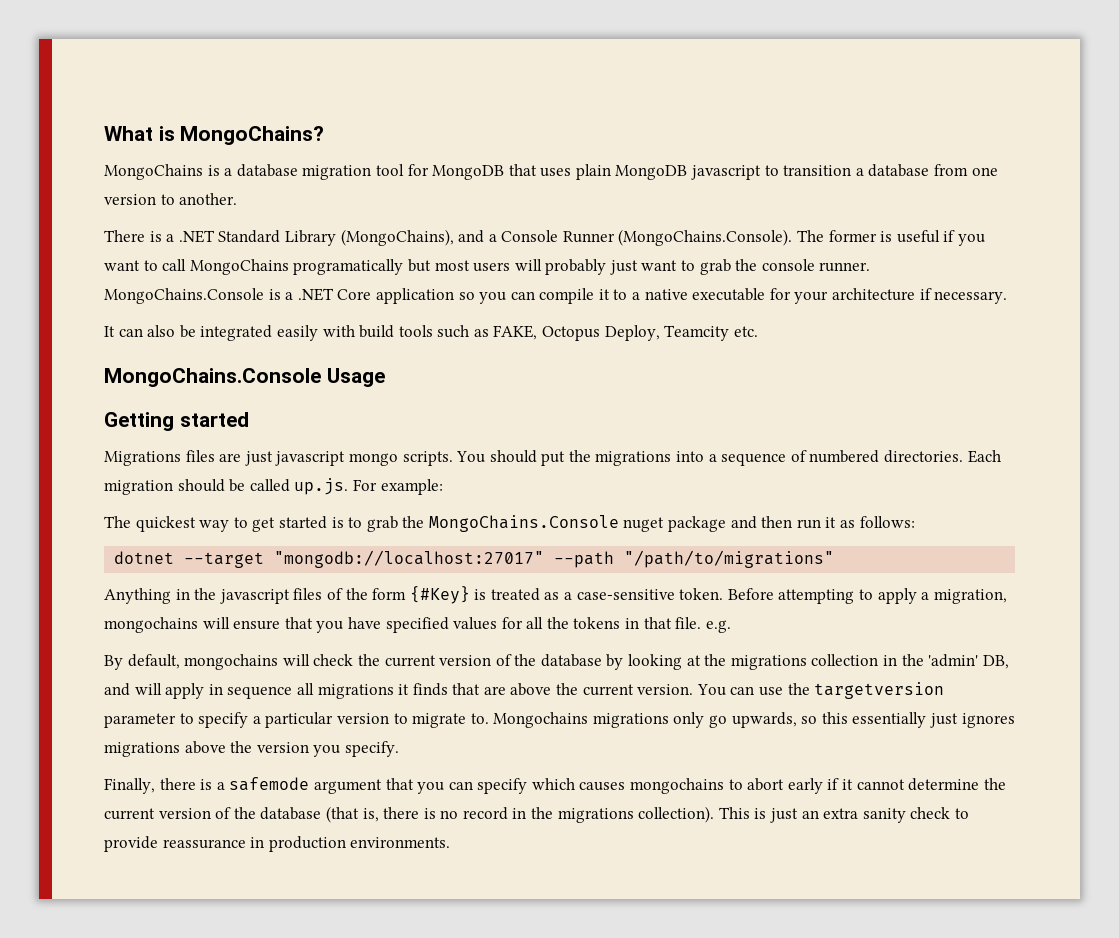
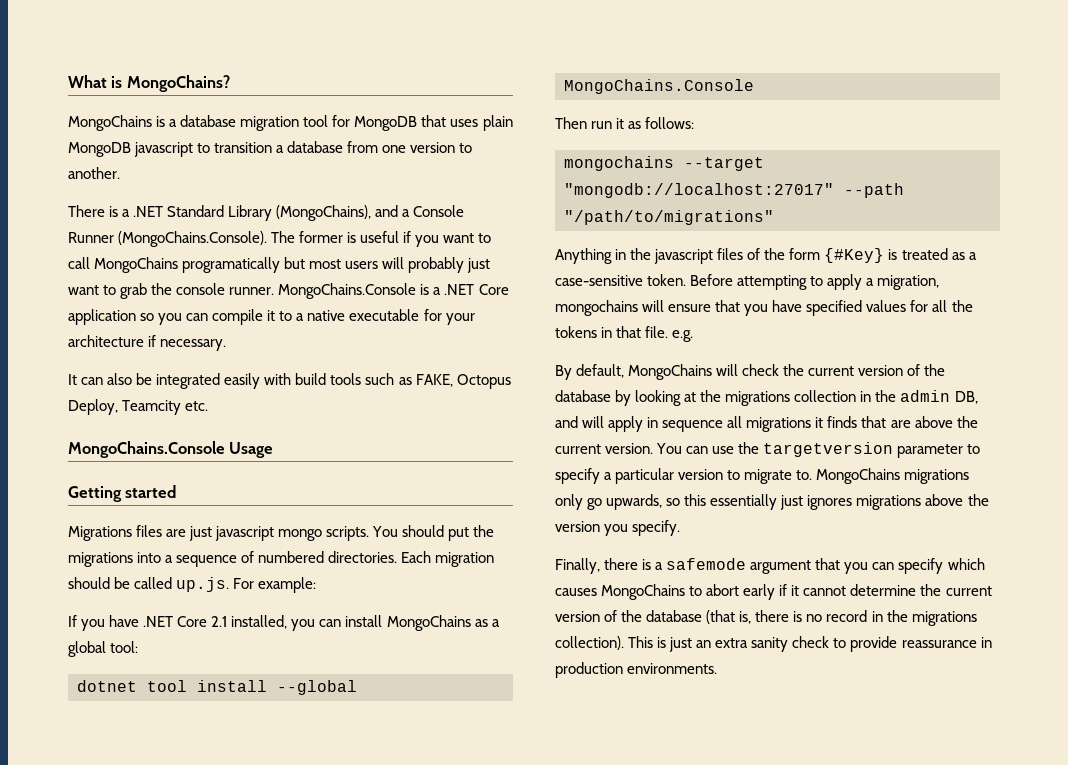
[104,515,793,532] The quickest way to get started is to grab the MongoChains.Console nuget package and then -> [68,615,500,631] [68,641,139,657] [77,680,357,695] [564,79,754,94] [555,117,587,129] If you have .NET Core 2.1 installed, you can install MongoChains as a global tool: // dotnet tool install --global MongoChains.Console // Then
[114,551,175,564] dotnet -> [564,156,674,171] mongochains
[184,654,279,670] mongochains -> [628,364,713,380] MongoChains
[928,654,979,667] 'admin' -> [900,390,951,402] admin
[493,712,589,728] Mongochains -> [816,468,901,484] MongoChains
[630,778,725,794] mongochains -> [601,584,686,600] MongoChains

